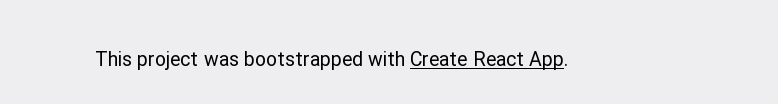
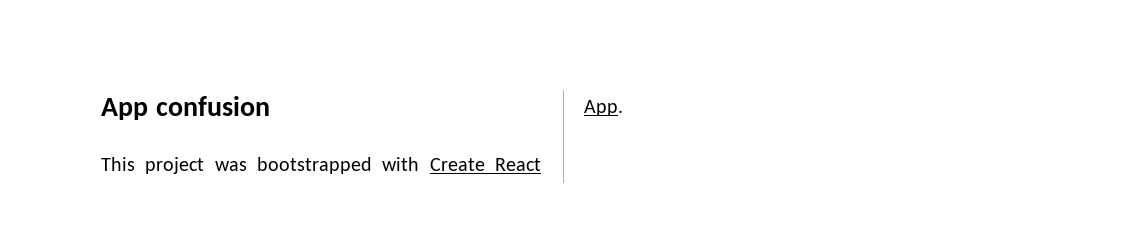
(95, 58) none -> [101,96,270,120] App confusion //

